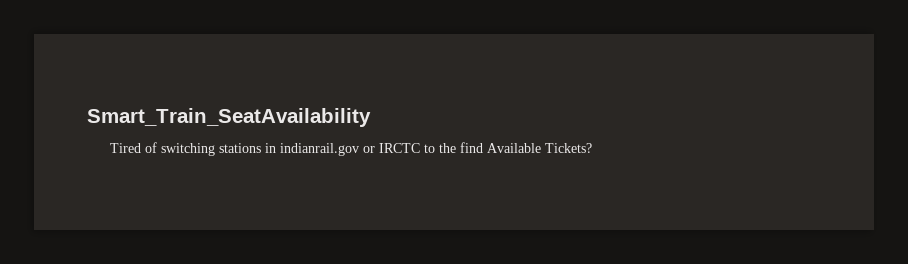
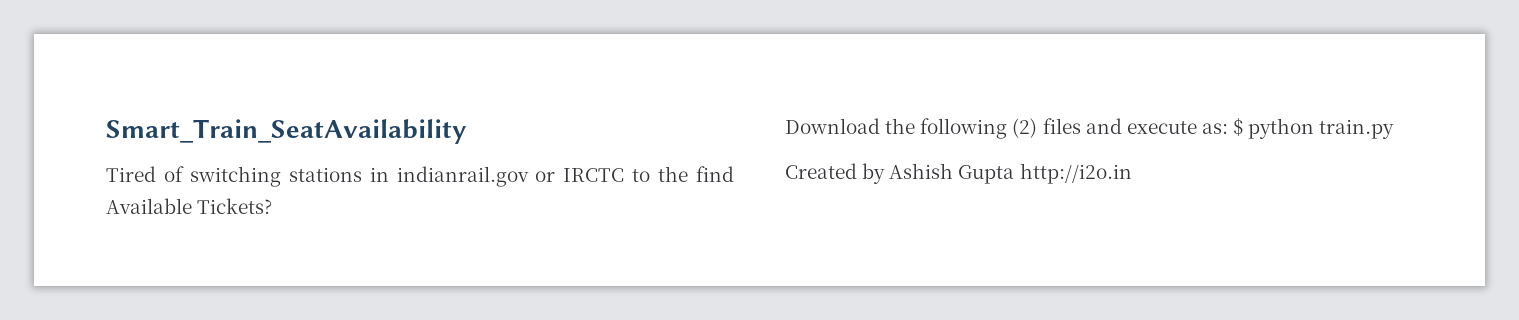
(593, 148) none -> [785,118,1395,139] [785,163,1132,184] // Download the following (2) files and execute as: $ python train.py // Created by Ashish Gupta http://i2o.in

